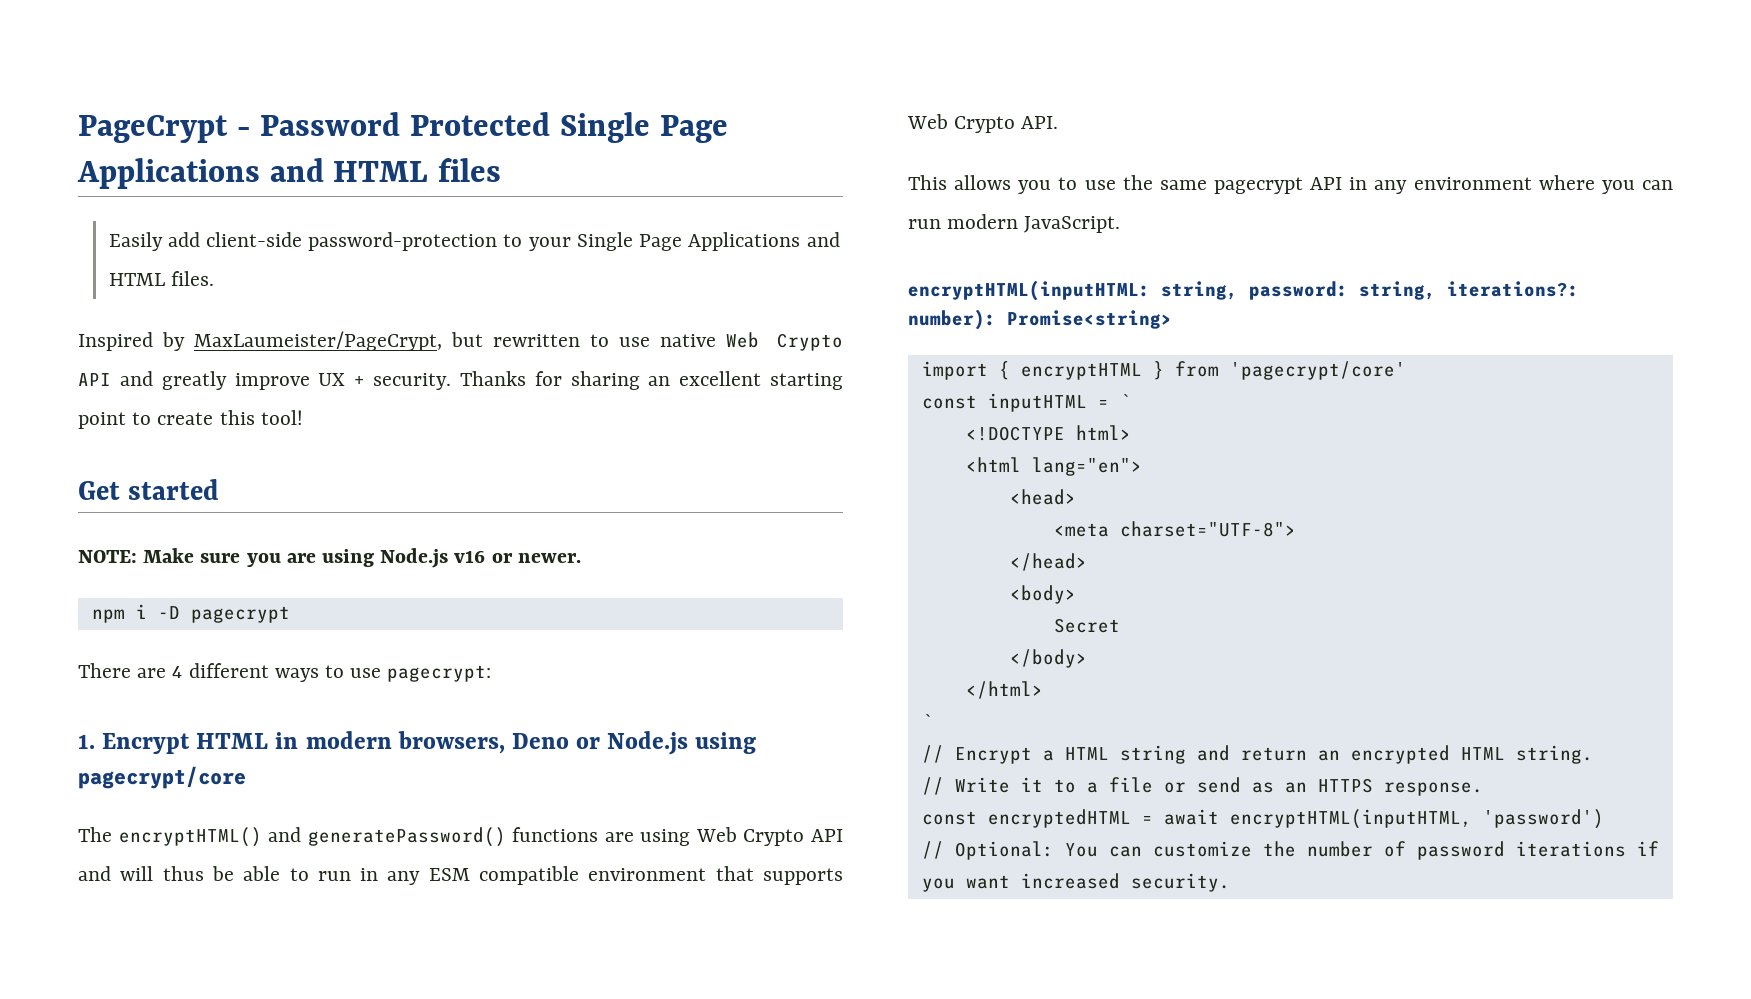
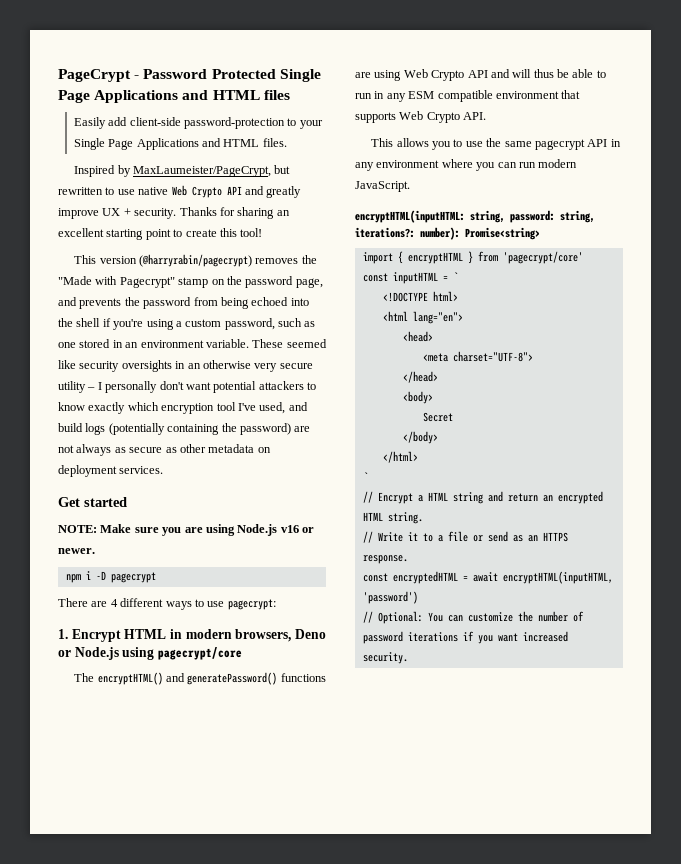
(303, 417) none -> [74,254,317,267] [58,276,323,288] [58,297,309,309] [58,318,316,330] [58,339,327,348] [58,360,313,372] [58,381,316,393] [58,402,308,414] [58,423,311,435] [58,444,271,456] [58,465,164,477] // This version (@harryrabin/pagecrypt) removes the "Made with Pagecrypt" stamp on the password page, and prevents the password from being echoed into the shell if you're using a custom password, such as one stored in an environment variable. These seemed like security oversights in an otherwise very secure utility – I personally don't want potential attackers to know exactly which encryption tool I've used, and build logs (potentially containing the password) are not always as secure as other metadata on deployment services.

